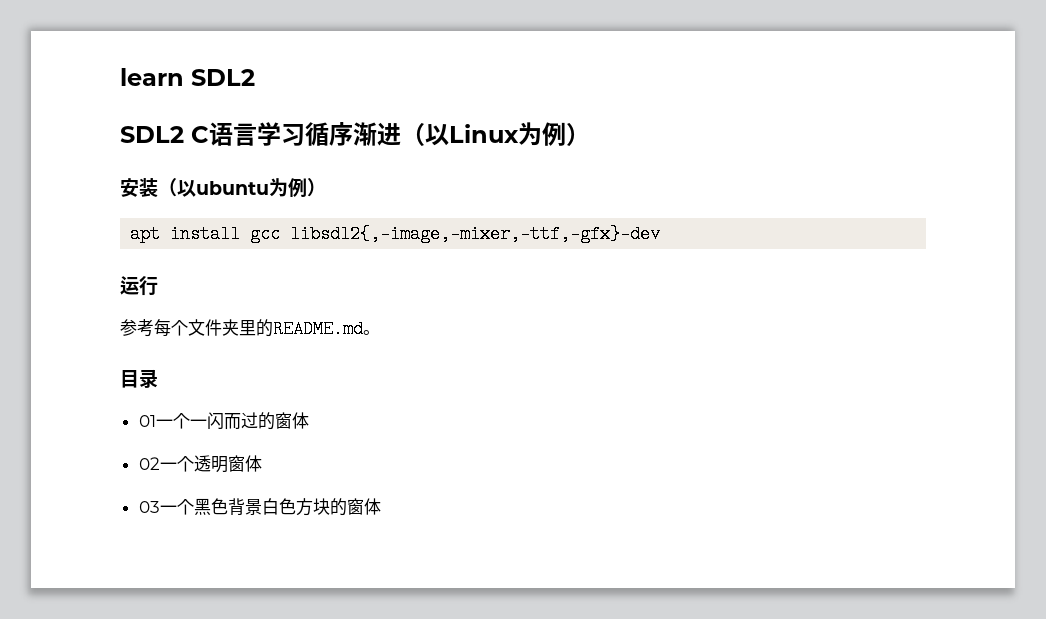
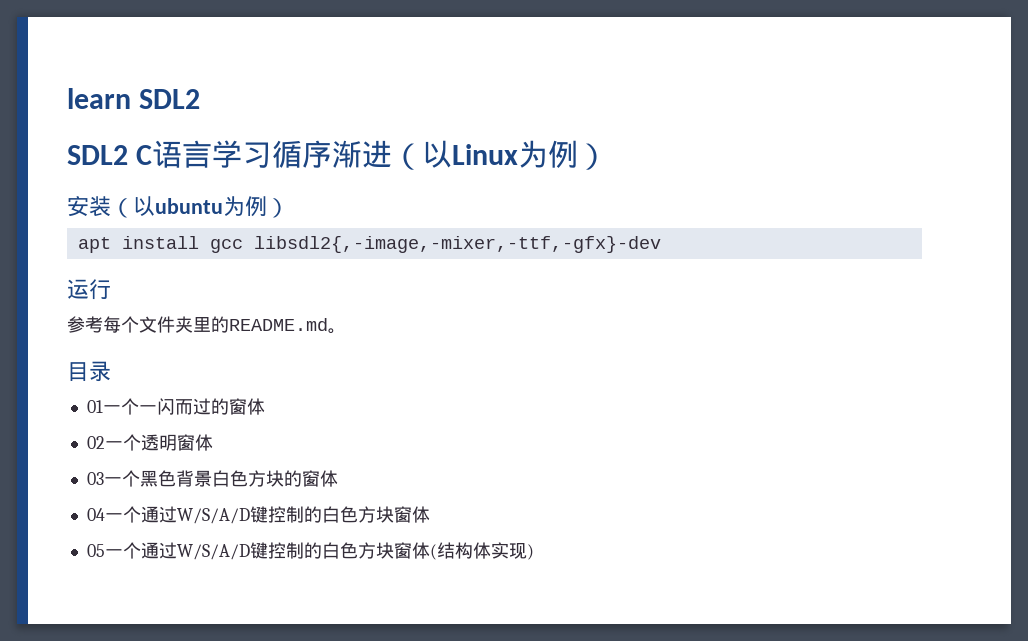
(381, 506) none -> [86,506,430,524] [86,542,534,560] // 04一个通过W/S/A/D键控制的白色方块窗体 // 05一个通过W/S/A/D键控制的白色方块窗体(结构体实现)

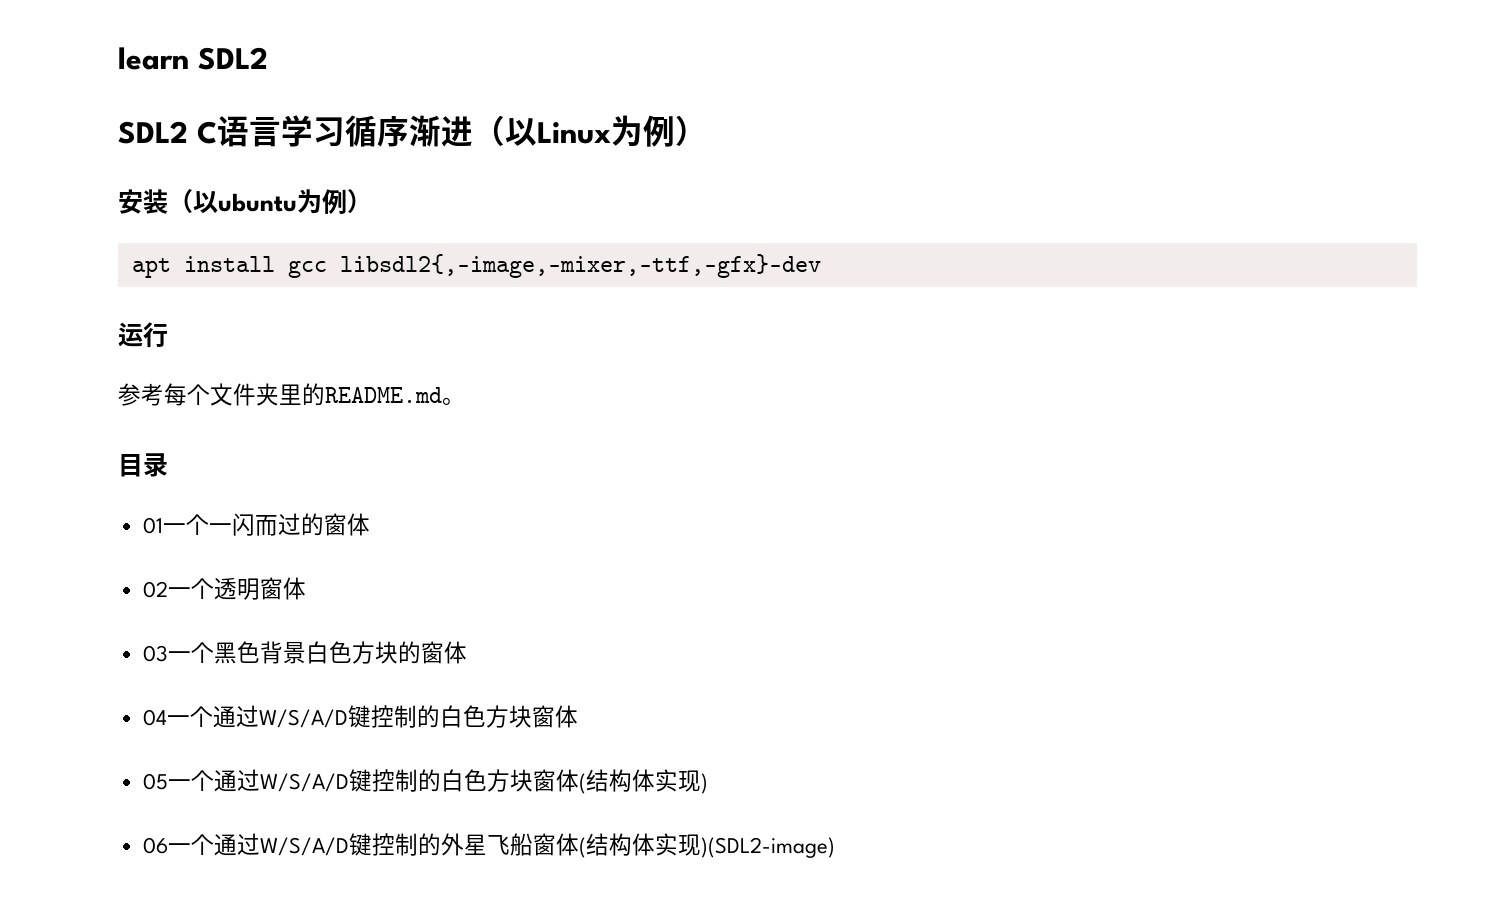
(534, 552) none -> [142,833,835,858] // 06一个通过W/S/A/D键控制的外星飞船窗体(结构体实现)(SDL2-image)

